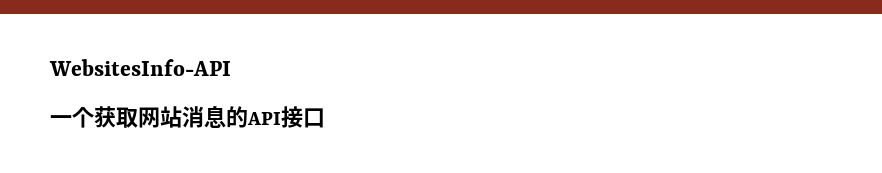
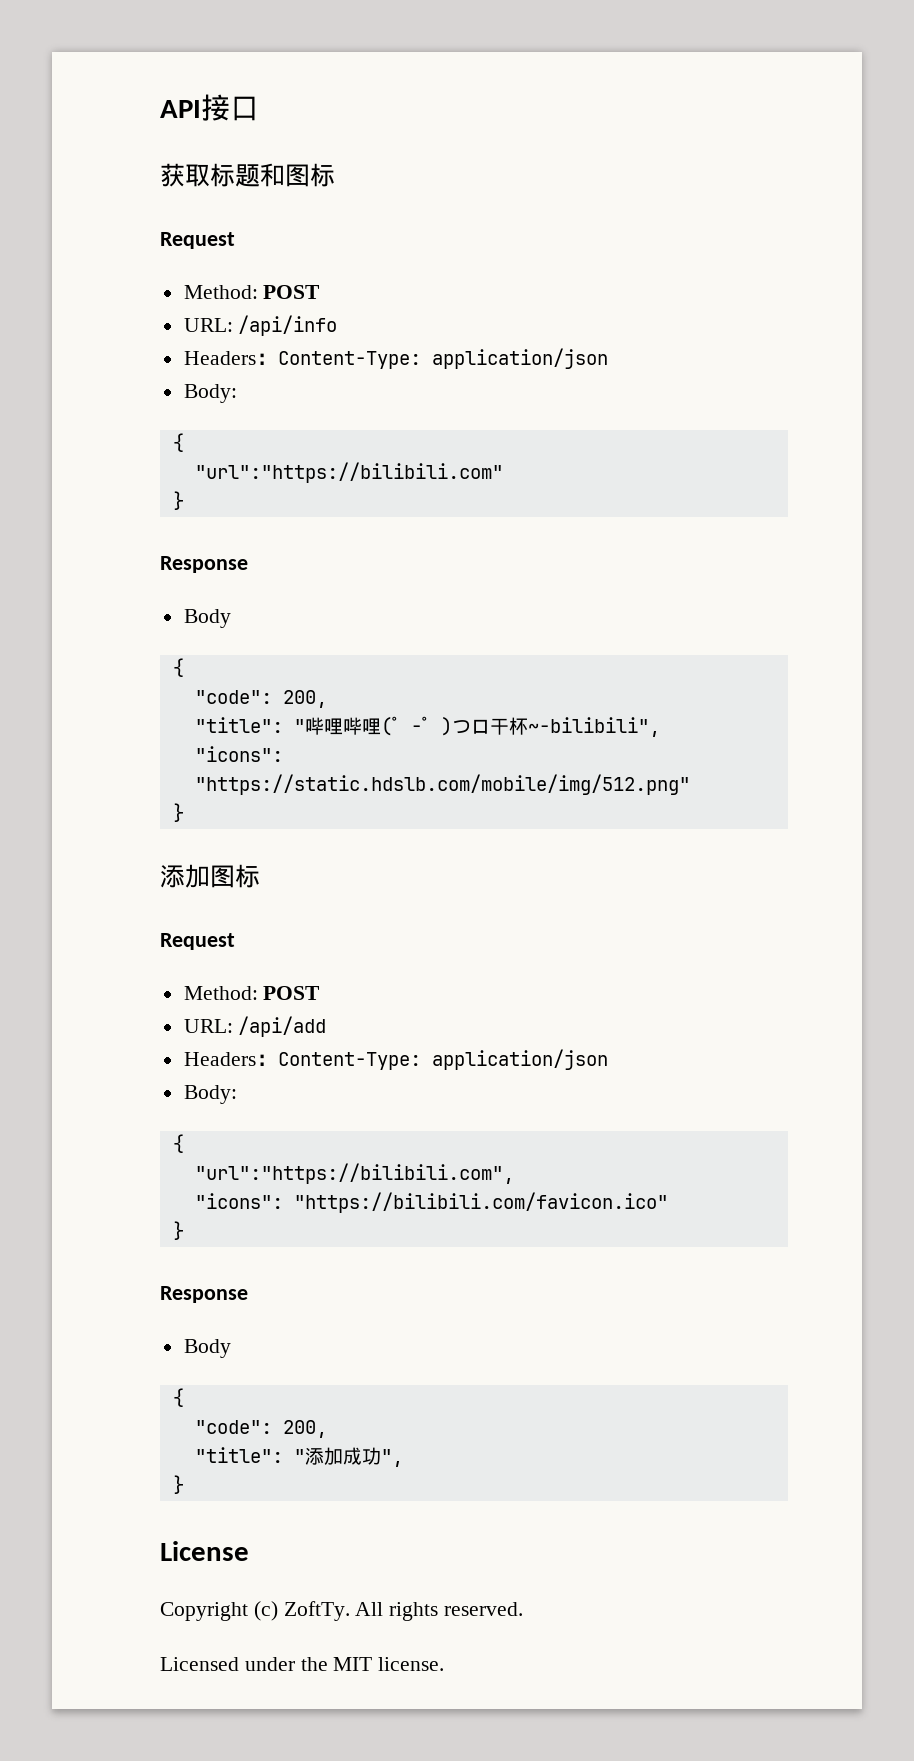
[49,59,231,76] [50,105,325,128] WebsitesInfo-API // 一个获取网站消息的API接口 -> [160,94,259,121] [160,163,335,187] [160,232,235,249] [183,285,321,299] [183,315,338,336] [183,348,608,369] [183,384,237,403] [172,433,184,452] [194,462,503,483] [172,491,184,510] [160,556,248,573] [183,609,231,628] [172,658,184,677] [194,690,327,708] [194,716,660,737] [194,746,283,762] [194,774,690,795] [172,803,184,822] [160,864,260,888] [160,933,235,950] [183,986,321,1000] [183,1016,327,1037] [183,1049,608,1070] [183,1085,237,1104] [172,1134,184,1153] [194,1163,514,1184] [194,1192,668,1213] [172,1221,184,1240] [160,1286,248,1303] [183,1339,231,1358] [172,1388,184,1407] [194,1420,327,1438] [194,1447,403,1467] [172,1475,184,1494] [160,1541,249,1561] [160,1601,524,1621] [160,1657,445,1671] API接口 // 获取标题和图标 // Request // Method: POST // URL: /api/info // Headers：Content-Type: application/json // Body: // { // "url":"https://bilibili.com" // } // Response // Body // { // "code": 200, // "title": "哔哩哔哩(゜-゜)つロ干杯~-bilibili", // "icons": "https://static.hdslb.com/mobile/img/512.png" // } // 添加图标 // Request // Method: POST // URL: /api/add // Headers：Content-Type: application/json // Body: // { // "url":"https://bilibili.com", // "icons": "https://bilibili.com/favicon.ico" // } // Response // Body // { // "code": 200, // "title": "添加成功", // } // License // Copyright (c) ZoftTy. All rights reserved. // Licensed under the MIT license.

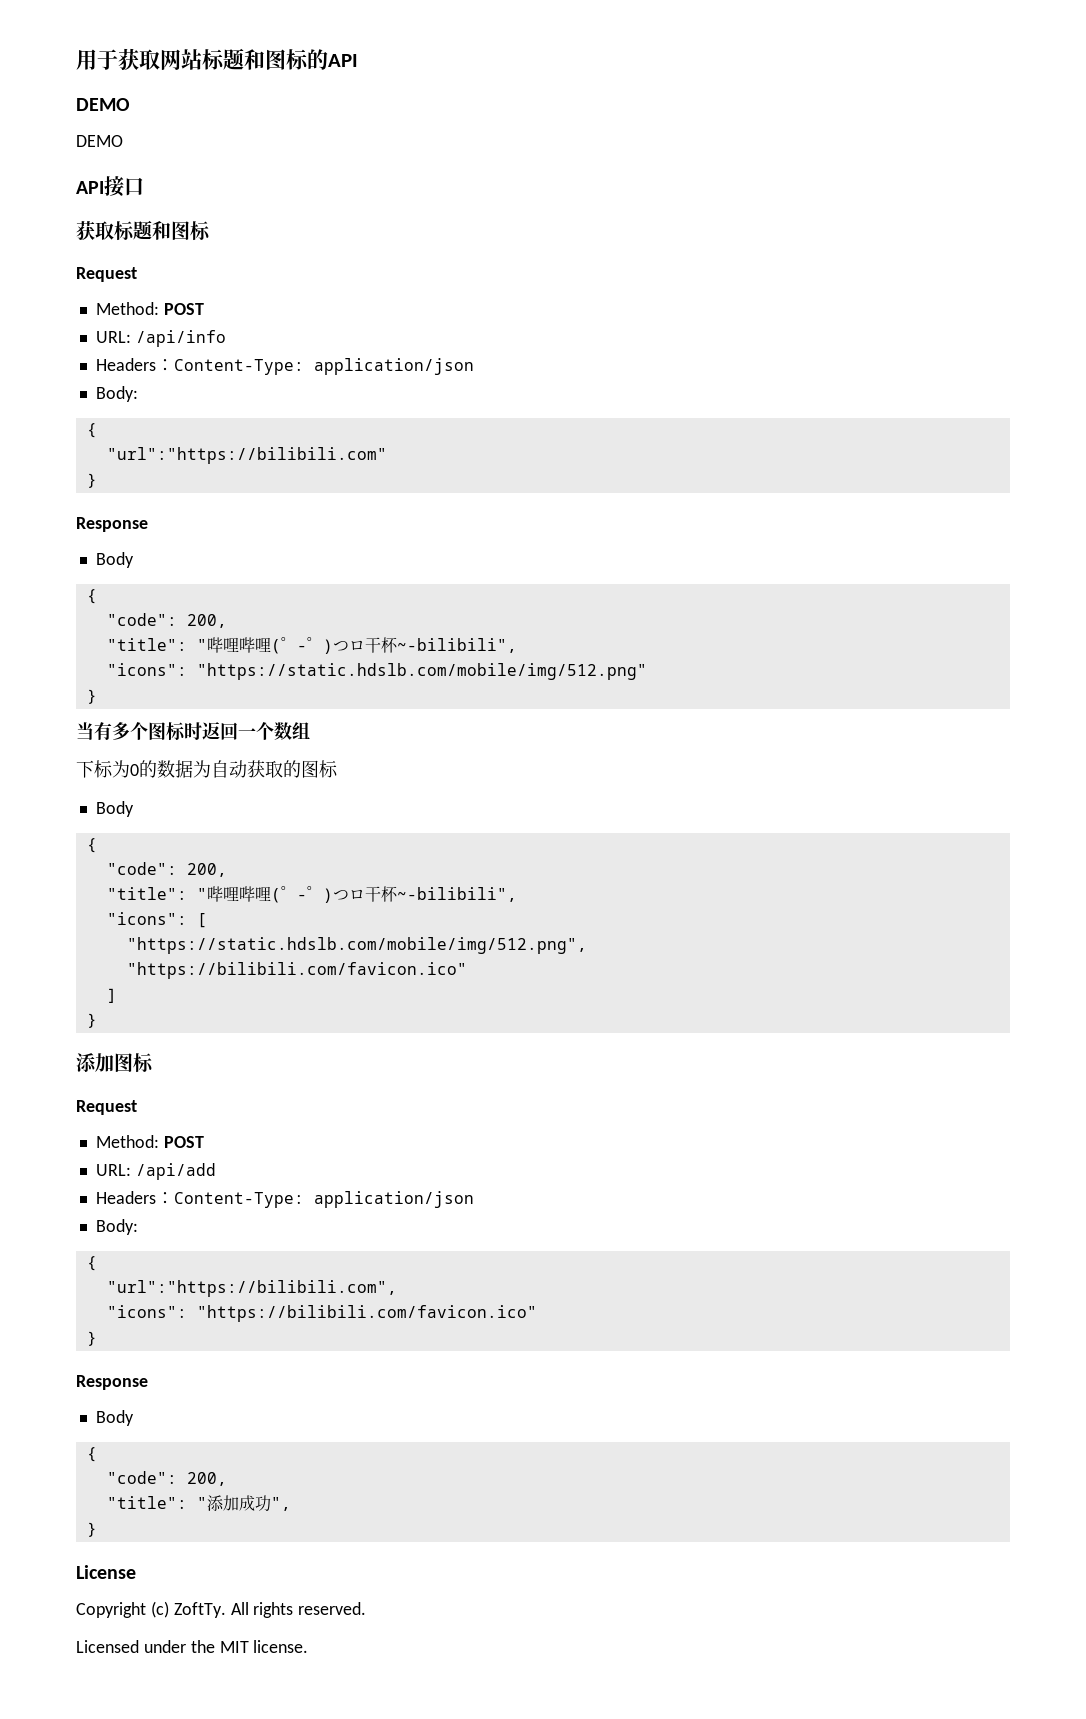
(160, 109) none -> [76,48,358,70] [76,98,130,111] [76,135,123,147] 用于获取网站标题和图标的API // DEMO // DEMO //
(184, 812) none -> [76,722,310,741] [76,760,338,778] [95,801,134,817] [86,838,97,853] [106,862,227,877] [106,886,517,903] [106,912,207,928] [126,937,587,954] [126,962,467,979] [106,988,117,1003] [86,1013,97,1028] // 当有多个图标时返回一个数组 // 下标为0的数据为自动获取的图标 // Body // { // "code": 200, // "title": "哔哩哔哩(゜-゜)つロ干杯~-bilibili", // "icons": [ // "https://static.hdslb.com/mobile/img/512.png", // "https://bilibili.com/favicon.ico" // ] // }

